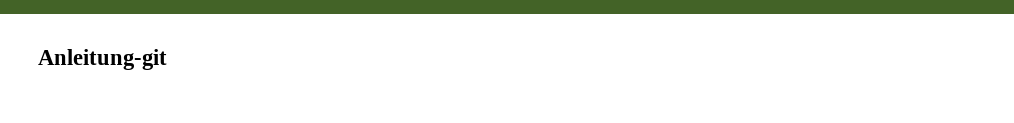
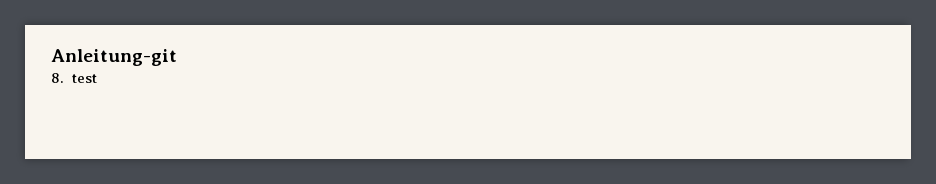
(167, 59) none -> [51,73,97,83] // 8. test

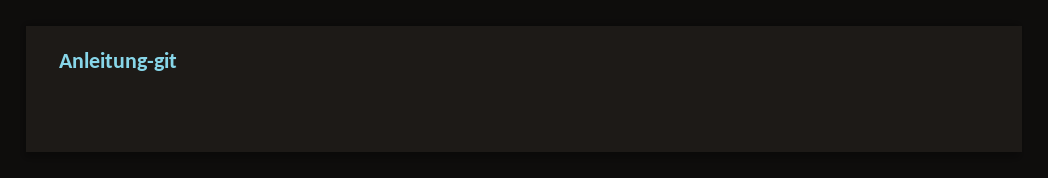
[51,73,97,83] // 8. test -> (177, 61) none

